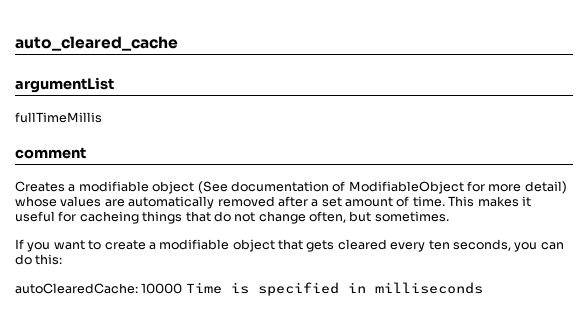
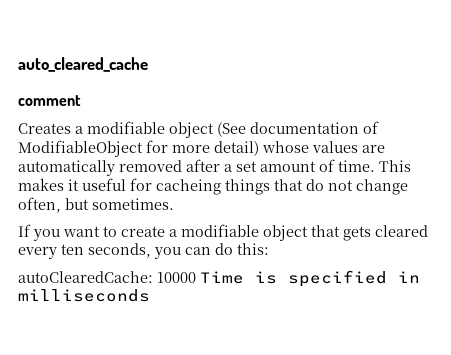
[15,77,114,93] [15,112,102,123] // argumentList // fullTimeMillis -> (148, 64) none

